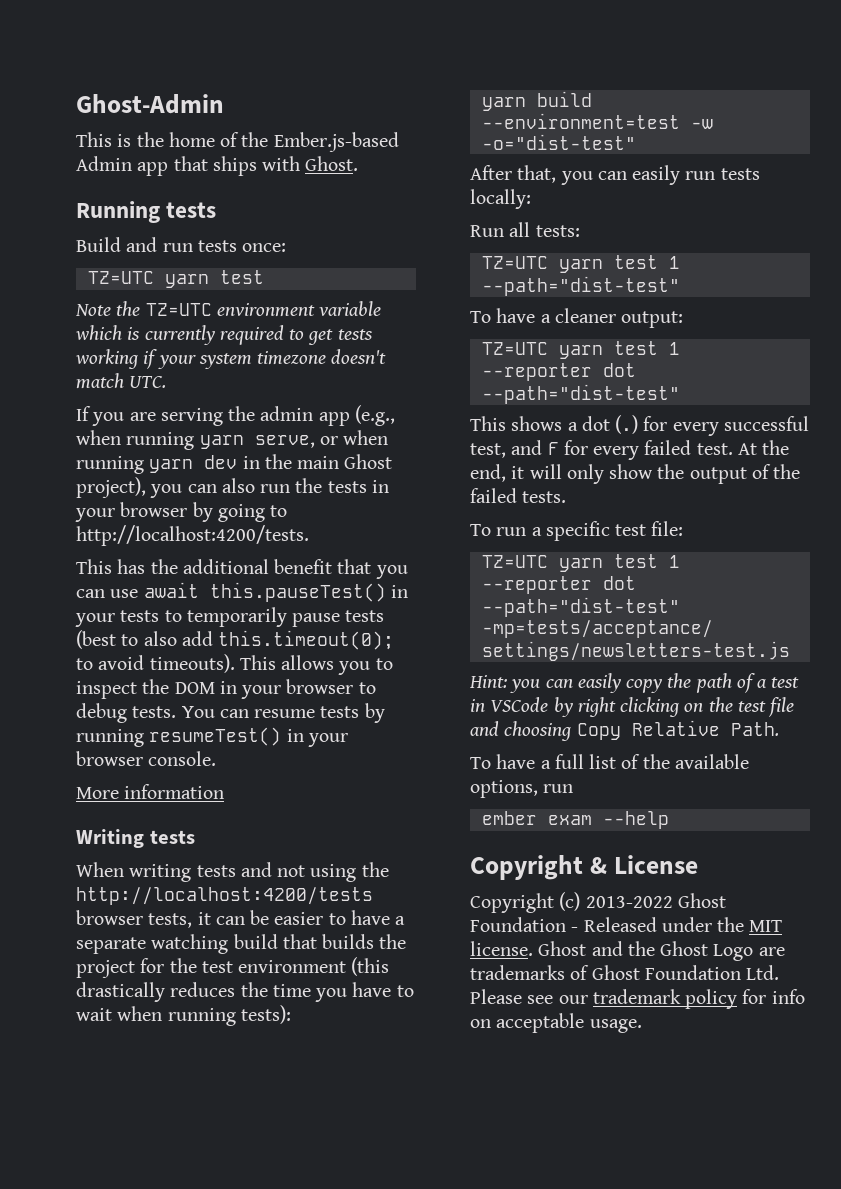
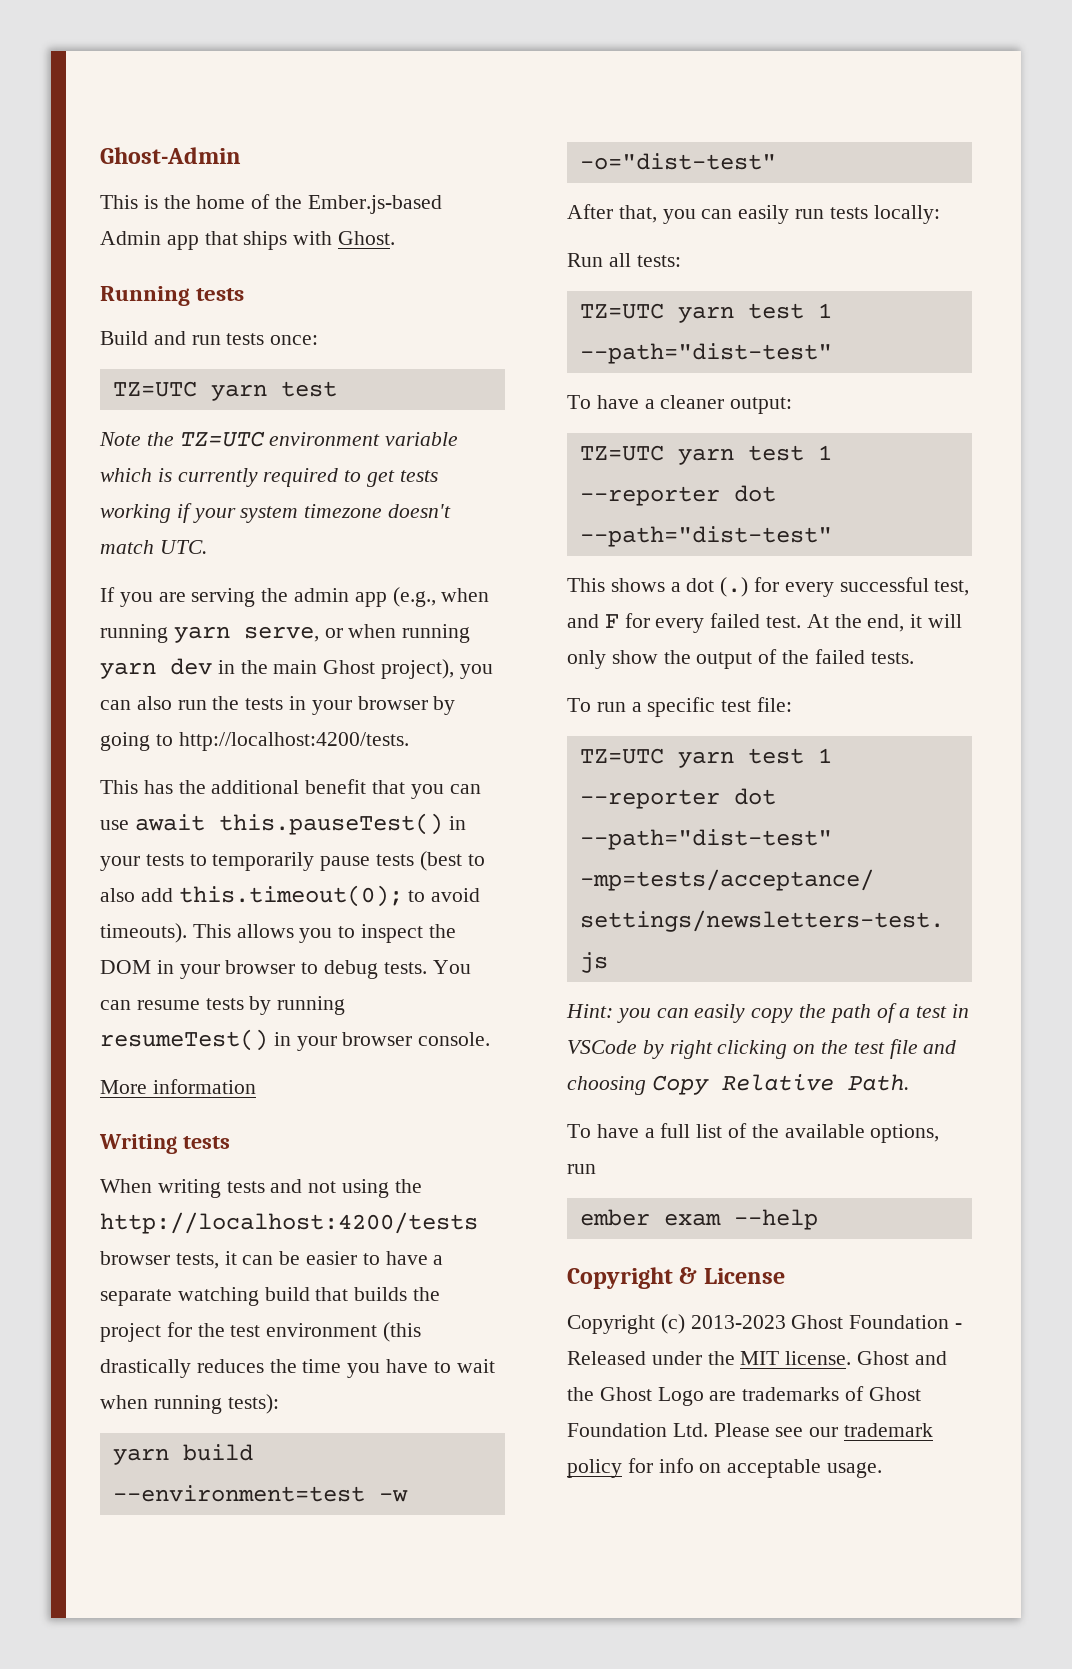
[585,896,673,908] 2013-2022 -> [690,1315,786,1329] 2013-2023

